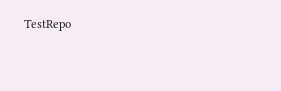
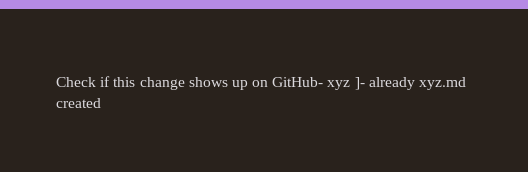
[24,19,71,31] TestRepo -> [56,76,467,90] [56,98,101,108] Check if this change shows up on GitHub- xyz ]- already xyz.md created

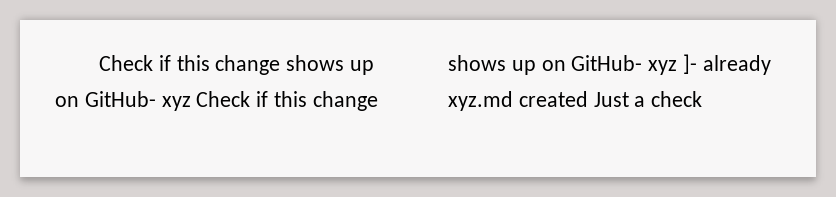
[56,76,351,90] Check if this change shows up on GitHub- xyz -> [99,55,375,75] [55,91,378,111] [448,55,678,75] Check if this change shows up on GitHub- xyz Check if this change shows up on GitHub- xyz
(101, 103) none -> [593,91,703,107] Just a check

